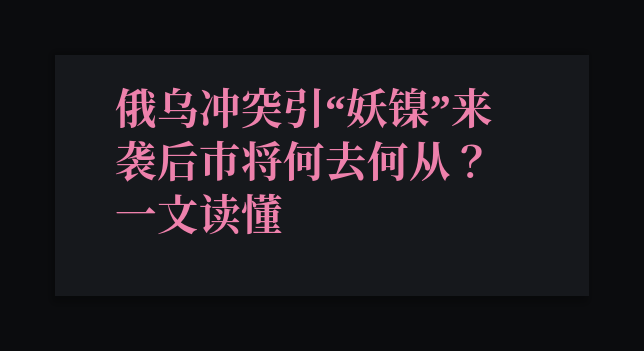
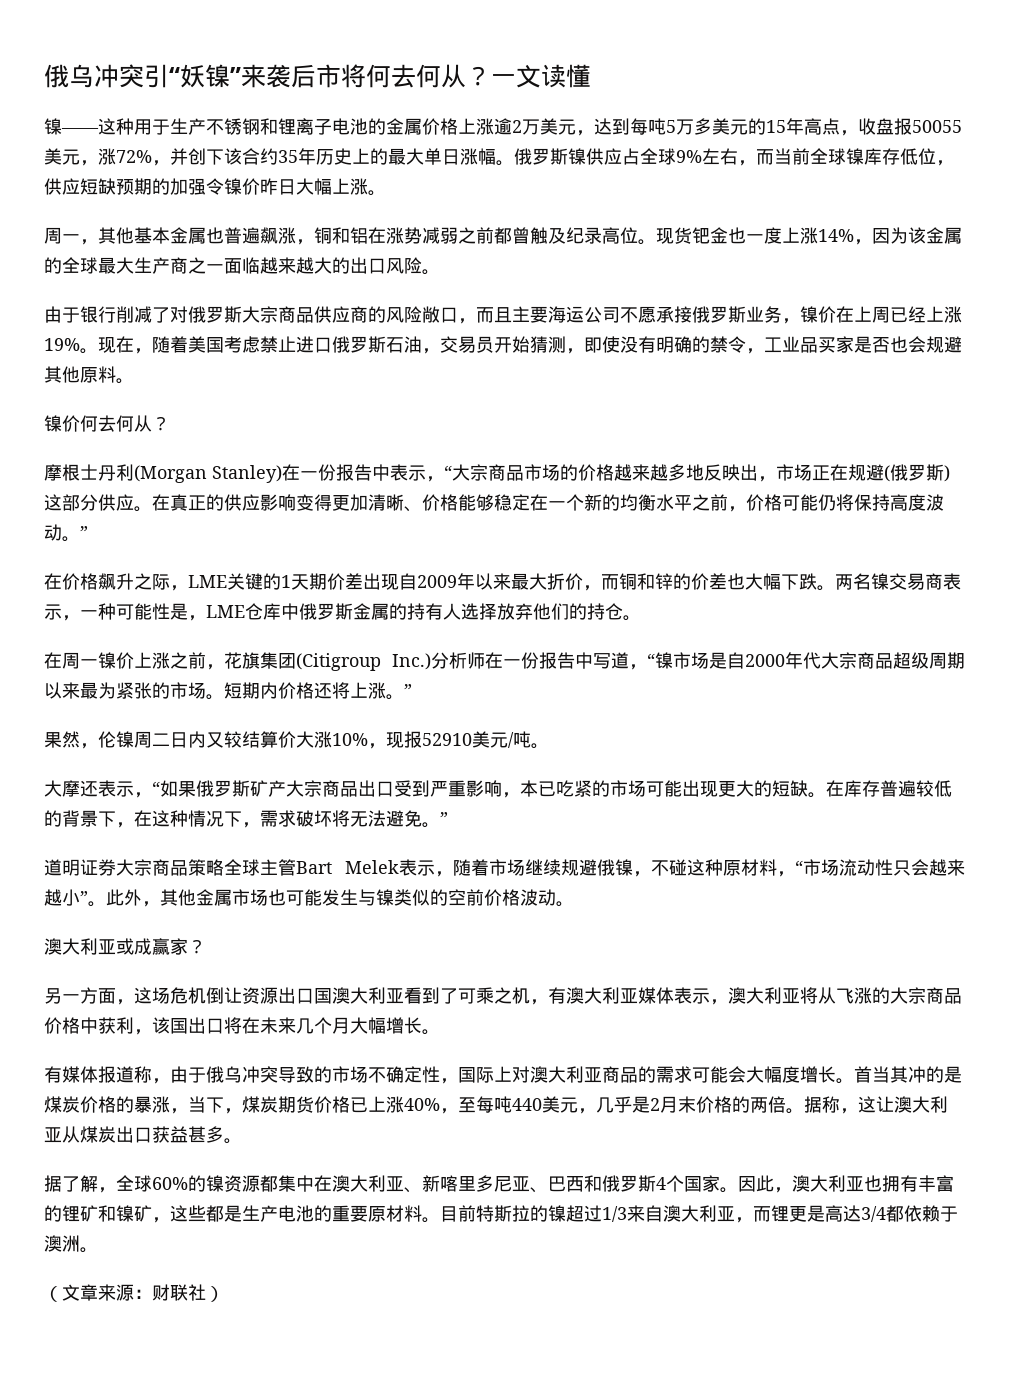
(283, 214) none -> [44,118,962,136] [44,148,954,166] [44,178,386,196] [44,227,962,245] [44,257,440,275] [44,306,962,324] [44,336,962,354] [44,366,134,384] [44,415,170,432] [44,464,950,483] [44,494,944,512] [44,524,88,542] [44,573,961,591] [44,603,641,621] [44,652,965,671] [44,682,412,700] [44,731,549,749] [44,780,952,798] [44,810,448,828] [44,859,965,877] [44,889,574,907] [44,938,206,955] [44,987,962,1005] [44,1017,440,1035] [44,1066,962,1084] [44,1096,948,1114] [44,1126,242,1144] [44,1175,954,1193] [44,1205,958,1223] [44,1235,98,1253] [44,1284,224,1302] // 镍——这种用于生产不锈钢和锂离子电池的金属价格上涨逾2万美元，达到每吨5万多美元的15年高点，收盘报50055美元，涨72%，并创下该合约35年历史上的最大单日涨幅。俄罗斯镍供应占全球9%左右，而当前全球镍库存低位，供应短缺预期的加强令镍价昨日大幅上涨。 // 周一，其他基本金属也普遍飙涨，铜和铝在涨势减弱之前都曾触及纪录高位。现货钯金也一度上涨14%，因为该金属的全球最大生产商之一面临越来越大的出口风险。 // 由于银行削减了对俄罗斯大宗商品供应商的风险敞口，而且主要海运公司不愿承接俄罗斯业务，镍价在上周已经上涨19%。现在，随着美国考虑禁止进口俄罗斯石油，交易员开始猜测，即使没有明确的禁令，工业品买家是否也会规避其他原料。 // 镍价何去何从？ // 摩根士丹利(Morgan Stanley)在一份报告中表示，“大宗商品市场的价格越来越多地反映出，市场正在规避(俄罗斯)这部分供应。在真正的供应影响变得更加清晰、价格能够稳定在一个新的均衡水平之前，价格可能仍将保持高度波动。” // 在价格飙升之际，LME关键的1天期价差出现自2009年以来最大折价，而铜和锌的价差也大幅下跌。两名镍交易商表示，一种可能性是，LME仓库中俄罗斯金属的持有人选择放弃他们的持仓。 // 在周一镍价上涨之前，花旗集团(Citigroup Inc.)分析师在一份报告中写道，“镍市场是自2000年代大宗商品超级周期以来最为紧张的市场。短期内价格还将上涨。” // 果然，伦镍周二日内又较结算价大涨10%，现报52910美元/吨。 // 大摩还表示，“如果俄罗斯矿产大宗商品出口受到严重影响，本已吃紧的市场可能出现更大的短缺。在库存普遍较低的背景下，在这种情况下，需求破坏将无法避免。” // 道明证券大宗商品策略全球主管Bart Melek表示，随着市场继续规避俄镍，不碰这种原材料，“市场流动性只会越来越小”。此外，其他金属市场也可能发生与镍类似的空前价格波动。 // 澳大利亚或成赢家？ // 另一方面，这场危机倒让资源出口国澳大利亚看到了可乘之机，有澳大利亚媒体表示，澳大利亚将从飞涨的大宗商品价格中获利，该国出口将在未来几个月大幅增长。 // 有媒体报道称，由于俄乌冲突导致的市场不确定性，国际上对澳大利亚商品的需求可能会大幅度增长。首当其冲的是煤炭价格的暴涨，当下，煤炭期货价格已上涨40%，至每吨440美元，几乎是2月末价格的两倍。据称，这让澳大利亚从煤炭出口获益甚多。 // 据了解，全球60%的镍资源都集中在澳大利亚、新喀里多尼亚、巴西和俄罗斯4个国家。因此，澳大利亚也拥有丰富的锂矿和镍矿，这些都是生产电池的重要原材料。目前特斯拉的镍超过1/3来自澳大利亚，而锂更是高达3/4都依赖于澳洲。 // （文章来源：财联社）

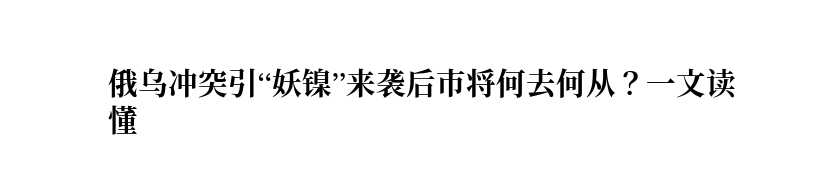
[44,118,962,136] [44,148,954,166] [44,178,386,196] [44,227,962,245] [44,257,440,275] [44,306,962,324] [44,336,962,354] [44,366,134,384] [44,415,170,432] [44,464,950,483] [44,494,944,512] [44,524,88,542] [44,573,961,591] [44,603,641,621] [44,652,965,671] [44,682,412,700] [44,731,549,749] [44,780,952,798] [44,810,448,828] [44,859,965,877] [44,889,574,907] [44,938,206,955] [44,987,962,1005] [44,1017,440,1035] [44,1066,962,1084] [44,1096,948,1114] [44,1126,242,1144] [44,1175,954,1193] [44,1205,958,1223] [44,1235,98,1253] [44,1284,224,1302] // 镍——这种用于生产不锈钢和锂离子电池的金属价格上涨逾2万美元，达到每吨5万多美元的15年高点，收盘报50055美元，涨72%，并创下该合约35年历史上的最大单日涨幅。俄罗斯镍供应占全球9%左右，而当前全球镍库存低位，供应短缺预期的加强令镍价昨日大幅上涨。 // 周一，其他基本金属也普遍飙涨，铜和铝在涨势减弱之前都曾触及纪录高位。现货钯金也一度上涨14%，因为该金属的全球最大生产商之一面临越来越大的出口风险。 // 由于银行削减了对俄罗斯大宗商品供应商的风险敞口，而且主要海运公司不愿承接俄罗斯业务，镍价在上周已经上涨19%。现在，随着美国考虑禁止进口俄罗斯石油，交易员开始猜测，即使没有明确的禁令，工业品买家是否也会规避其他原料。 // 镍价何去何从？ // 摩根士丹利(Morgan Stanley)在一份报告中表示，“大宗商品市场的价格越来越多地反映出，市场正在规避(俄罗斯)这部分供应。在真正的供应影响变得更加清晰、价格能够稳定在一个新的均衡水平之前，价格可能仍将保持高度波动。” // 在价格飙升之际，LME关键的1天期价差出现自2009年以来最大折价，而铜和锌的价差也大幅下跌。两名镍交易商表示，一种可能性是，LME仓库中俄罗斯金属的持有人选择放弃他们的持仓。 // 在周一镍价上涨之前，花旗集团(Citigroup Inc.)分析师在一份报告中写道，“镍市场是自2000年代大宗商品超级周期以来最为紧张的市场。短期内价格还将上涨。” // 果然，伦镍周二日内又较结算价大涨10%，现报52910美元/吨。 // 大摩还表示，“如果俄罗斯矿产大宗商品出口受到严重影响，本已吃紧的市场可能出现更大的短缺。在库存普遍较低的背景下，在这种情况下，需求破坏将无法避免。” // 道明证券大宗商品策略全球主管Bart Melek表示，随着市场继续规避俄镍，不碰这种原材料，“市场流动性只会越来越小”。此外，其他金属市场也可能发生与镍类似的空前价格波动。 // 澳大利亚或成赢家？ // 另一方面，这场危机倒让资源出口国澳大利亚看到了可乘之机，有澳大利亚媒体表示，澳大利亚将从飞涨的大宗商品价格中获利，该国出口将在未来几个月大幅增长。 // 有媒体报道称，由于俄乌冲突导致的市场不确定性，国际上对澳大利亚商品的需求可能会大幅度增长。首当其冲的是煤炭价格的暴涨，当下，煤炭期货价格已上涨40%，至每吨440美元，几乎是2月末价格的两倍。据称，这让澳大利亚从煤炭出口获益甚多。 // 据了解，全球60%的镍资源都集中在澳大利亚、新喀里多尼亚、巴西和俄罗斯4个国家。因此，澳大利亚也拥有丰富的锂矿和镍矿，这些都是生产电池的重要原材料。目前特斯拉的镍超过1/3来自澳大利亚，而锂更是高达3/4都依赖于澳洲。 // （文章来源：财联社） -> (138, 120) none

